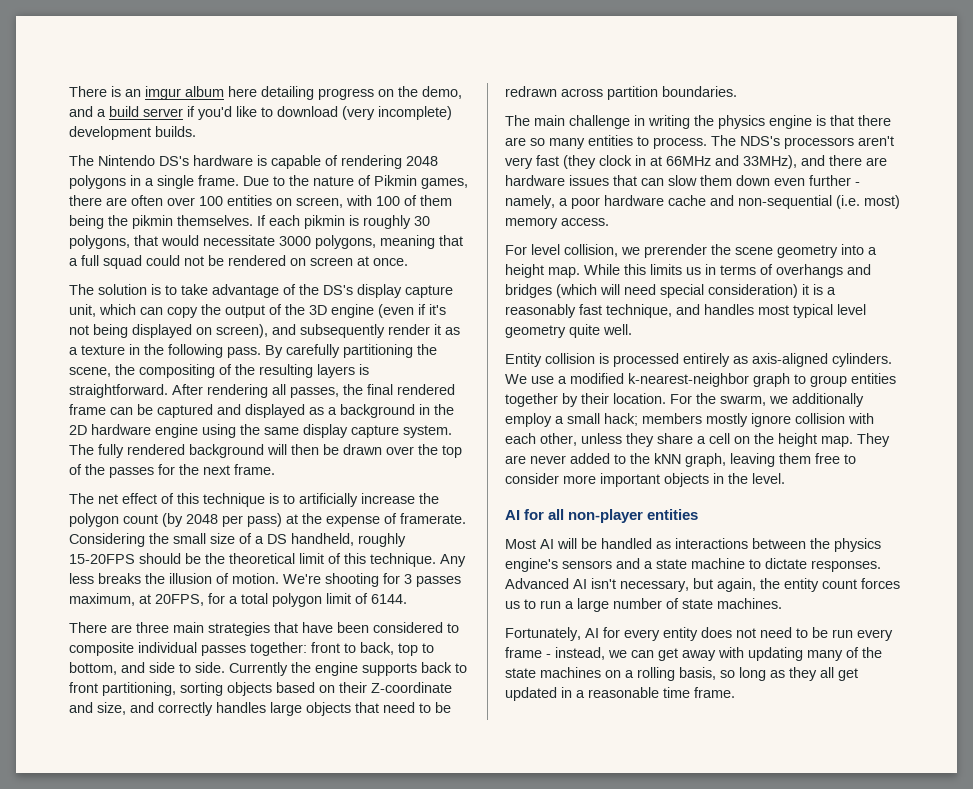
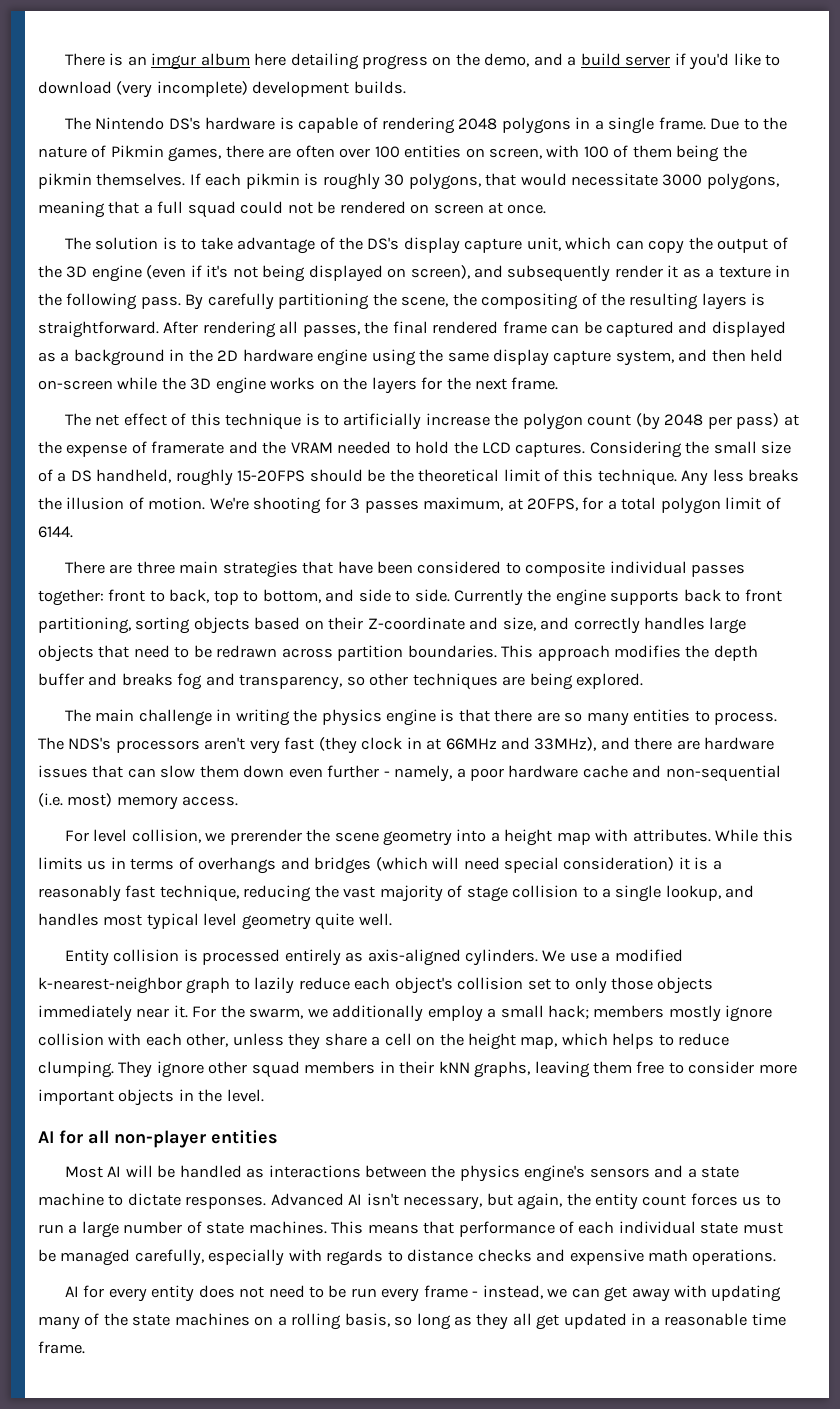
[403,425,452,438] [69,444,462,458] [69,464,154,478] system. The fully rendered background will then be drawn over the top of the passes -> [615,349,784,366] [38,377,417,394] system, and then held on-screen while the 3D engine works on the layers
[400,513,466,524] framerate. -> [151,441,586,457] framerate and the VRAM needed to hold the LCD captures.
(737, 91) none -> [501,645,758,661] [38,673,644,690] This approach modifies the depth buffer and breaks fog and transparency, so other techniques are being explored.
[548,267,580,278] map. -> [556,829,711,845] map with attributes.
(672, 311) none -> [243,885,721,902] reducing the vast majority of stage collision to a single lookup,
[810,373,896,387] [505,393,666,407] group entities together by their location. -> [254,977,714,994] [38,1005,188,1022] lazily reduce each object's collision set to only those objects immediately near it.
[821,433,890,447] [505,453,726,467] map. They are never added to the kNN graph, -> [520,1033,730,1049] [38,1061,531,1078] map, which helps to reduce clumping. They ignore other squad members in their kNN graphs,
[505,627,581,641] // Fortunately, -> [331,1221,783,1237] [38,1249,777,1266] This means that performance of each individual state must be managed carefully, especially with regards to distance checks and expensive math operations. //

